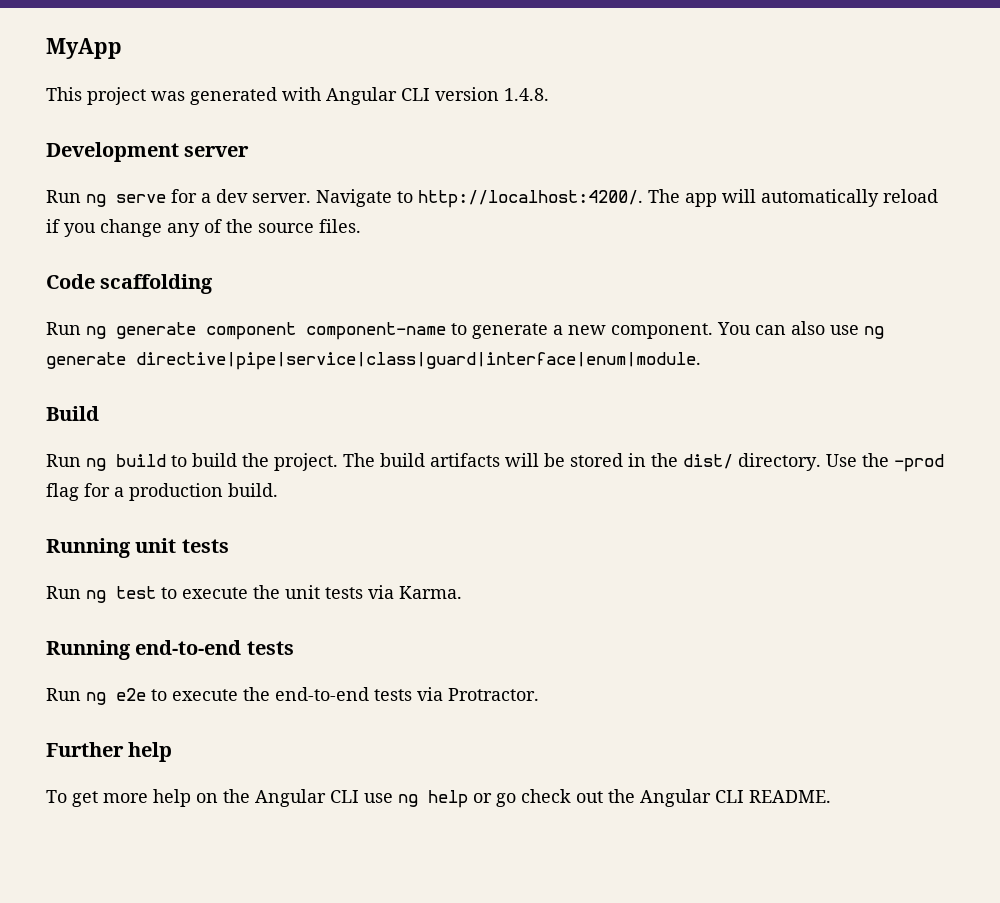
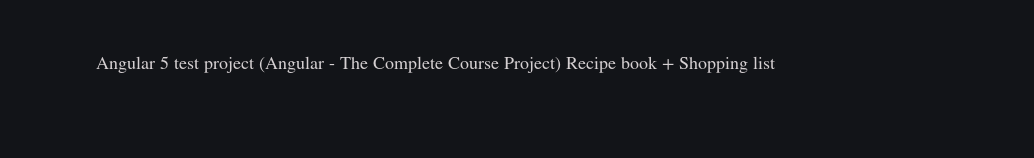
[46,38,122,59] [46,87,549,105] [46,142,250,162] [46,189,938,208] [46,219,361,237] [46,274,214,294] [46,321,884,340] [46,352,701,370] [46,406,99,421] [46,453,944,472] [46,483,278,501] [46,538,229,558] [46,585,462,603] [46,640,294,660] [46,687,539,705] [46,742,173,762] [46,789,831,808] MyApp // This project was generated with Angular CLI version 1.4.8. // Development server // Run ng serve for a dev server. Navigate to http://localhost:4200/. The app will automatically reload if you change any of the source files. // Code scaffolding // Run ng generate component component-name to generate a new component. You can also use ng generate directive|pipe|service|class|guard|interface|enum|module. // Build // Run ng build to build the project. The build artifacts will be stored in the dist/ directory. Use the -prod flag for a production build. // Running unit tests // Run ng test to execute the unit tests via Karma. // Running end-to-end tests // Run ng e2e to execute the end-to-end tests via Protractor. // Further help // To get more help on the Angular CLI use ng help or go check out the Angular CLI README. -> [96,56,776,73] Angular 5 test project (Angular - The Complete Course Project) Recipe book + Shopping list

